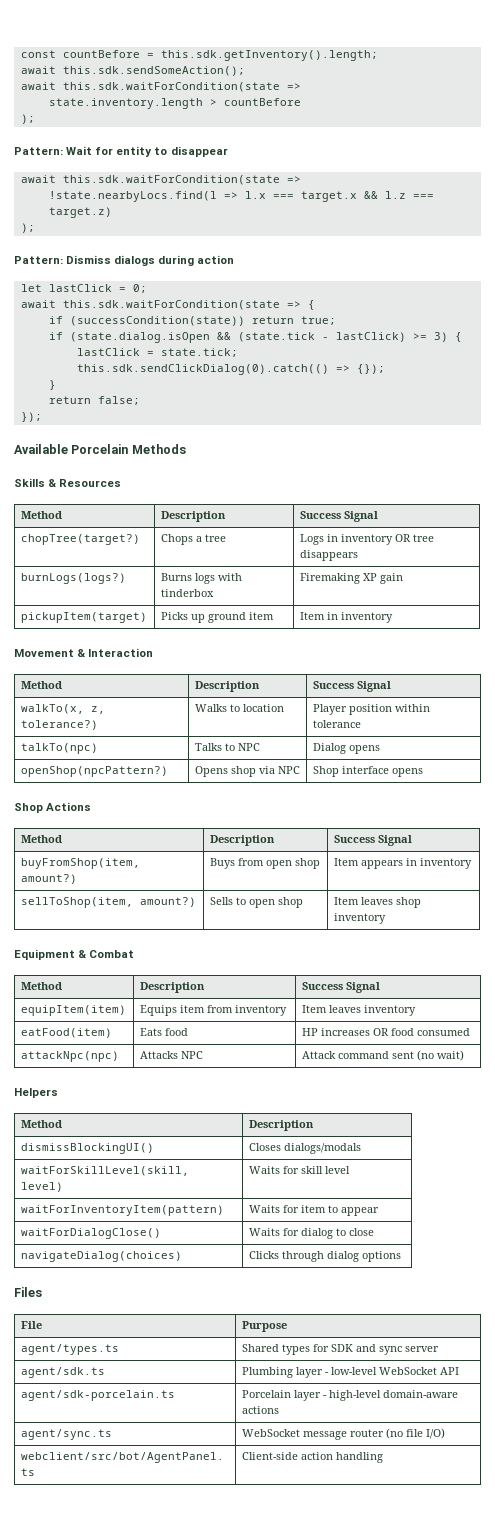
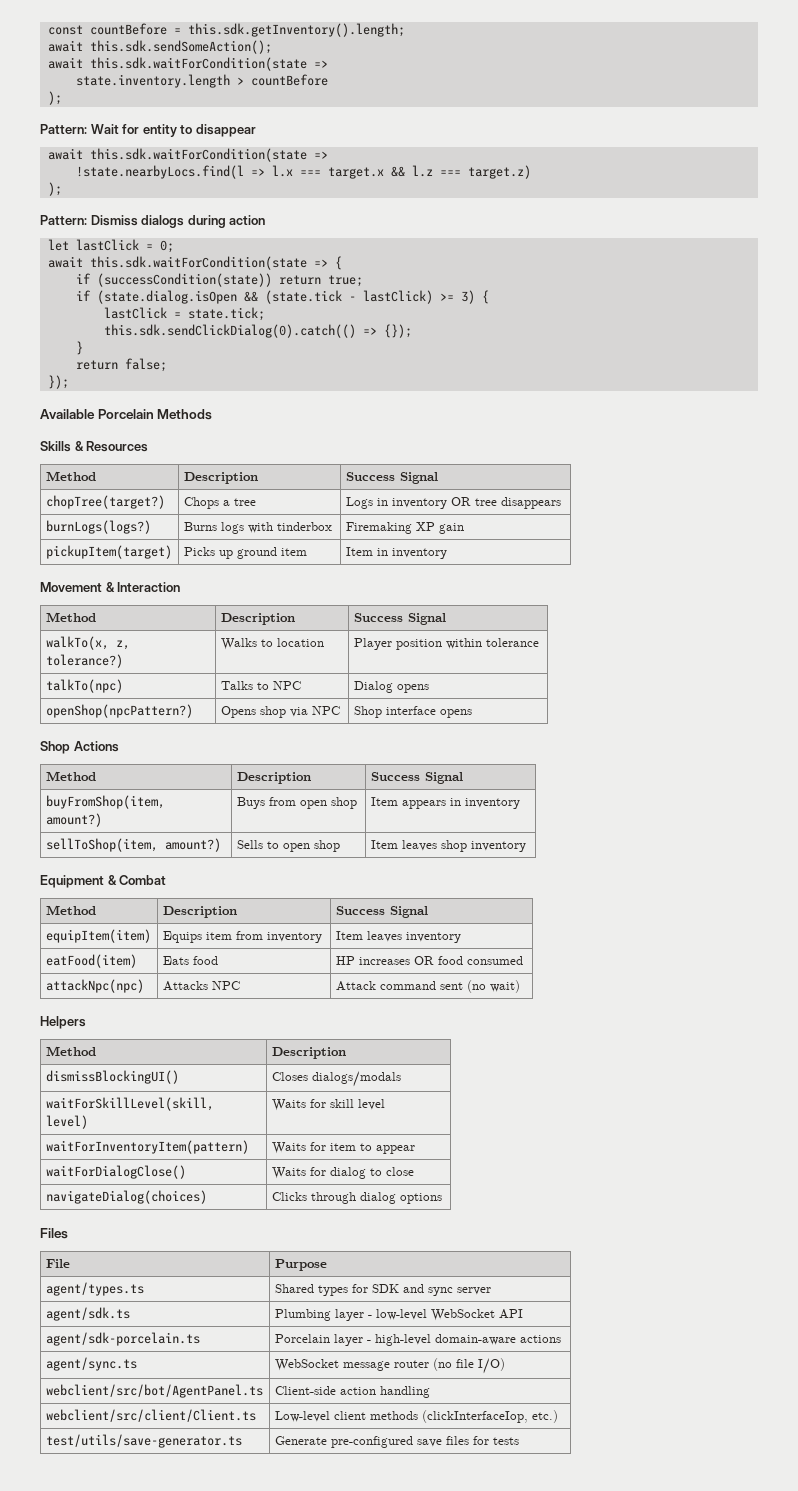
(383, 1457) none -> [45,1409,256,1422] [274,1410,558,1423] [45,1434,242,1448] [274,1436,519,1448] // webclient/src/client/Client.ts | Low-level client methods (clickInterfaceIop, etc.) // test/utils/save-generator.ts | Generate pre-configured save files for tests

